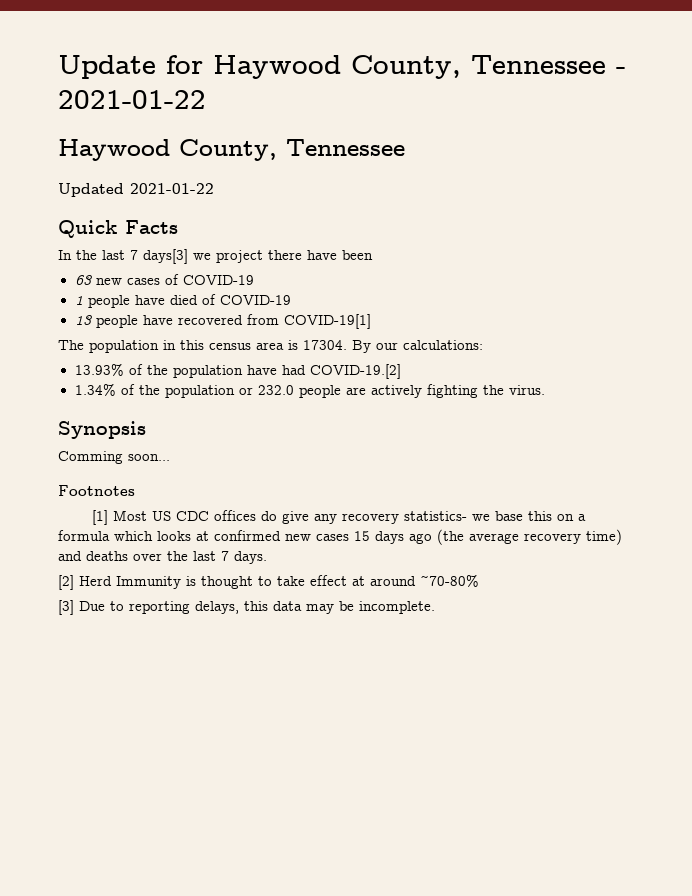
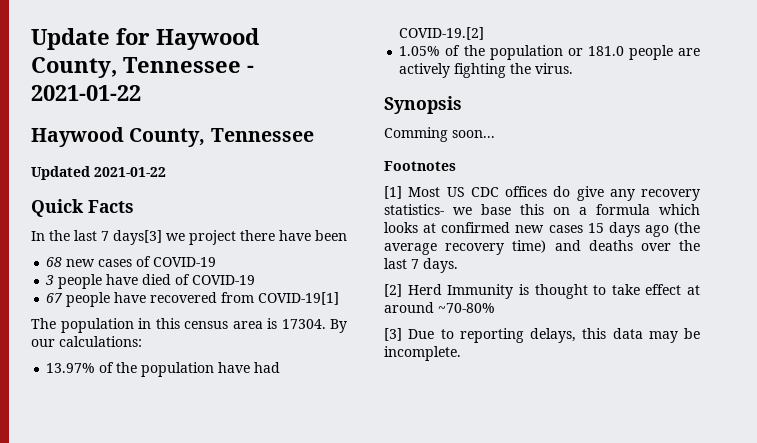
[74,275,92,285] 63 -> [46,257,63,267] 68
[74,295,83,305] 1 -> [45,275,55,285] 3
[74,315,92,325] 13 -> [46,293,64,303] 67
[74,363,124,376] 13.93% -> [46,363,96,373] 13.97%
[74,383,116,396] 1.34% -> [399,46,441,56] 1.05%
[257,385,294,395] 232.0 -> [587,46,624,56] 181.0

